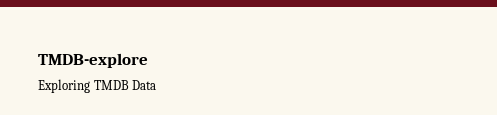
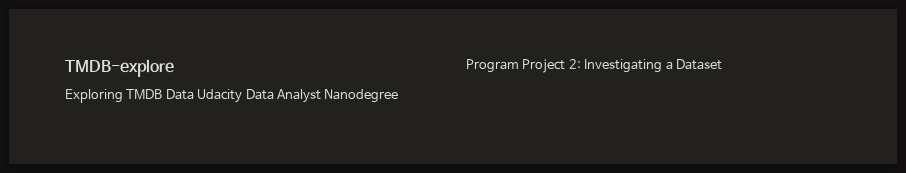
(157, 85) none -> [197,89,399,103] [466,59,722,73] Udacity Data Analyst Nanodegree Program Project 2: Investigating a Dataset

